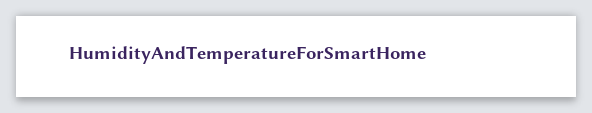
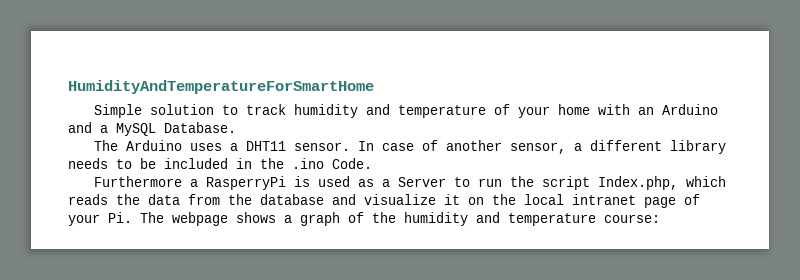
(426, 55) none -> [94,104,719,118] [68,122,236,136] [94,140,727,154] [68,158,372,169] [94,176,727,190] [68,194,700,208] [68,212,660,226] // Simple solution to track humidity and temperature of your home with an Arduino and a MySQL Database. // The Arduino uses a DHT11 sensor. In case of another sensor, a different library needs to be included in the .ino Code. // Furthermore a RasperryPi is used as a Server to run the script Index.php, which reads the data from the database and visualize it on the local intranet page of your Pi. The webpage shows a graph of the humidity and temperature course:

